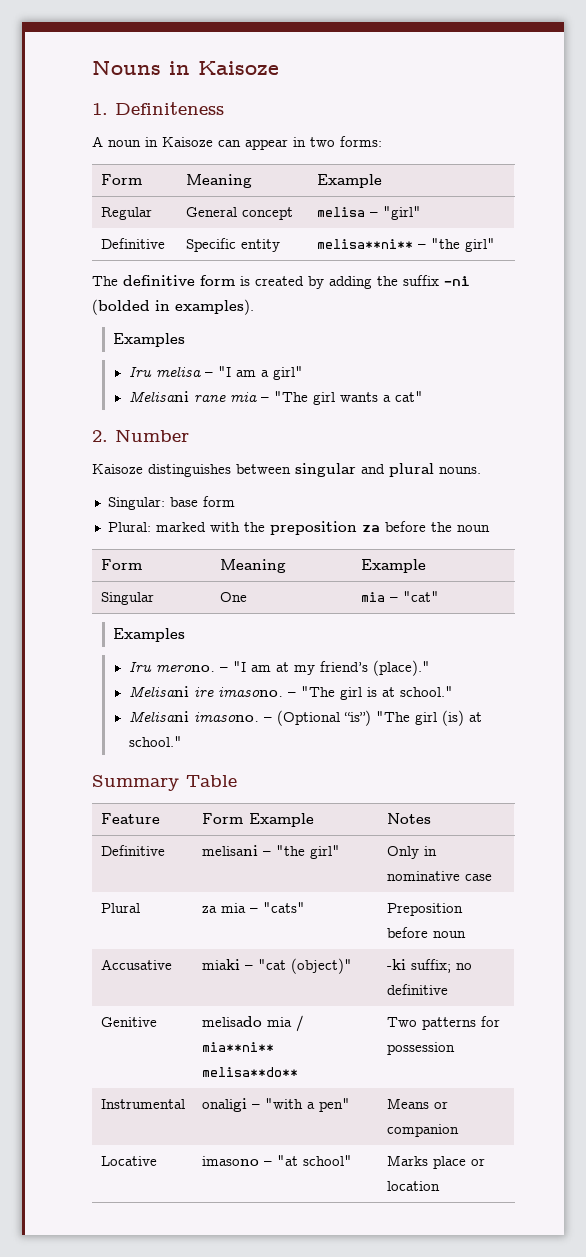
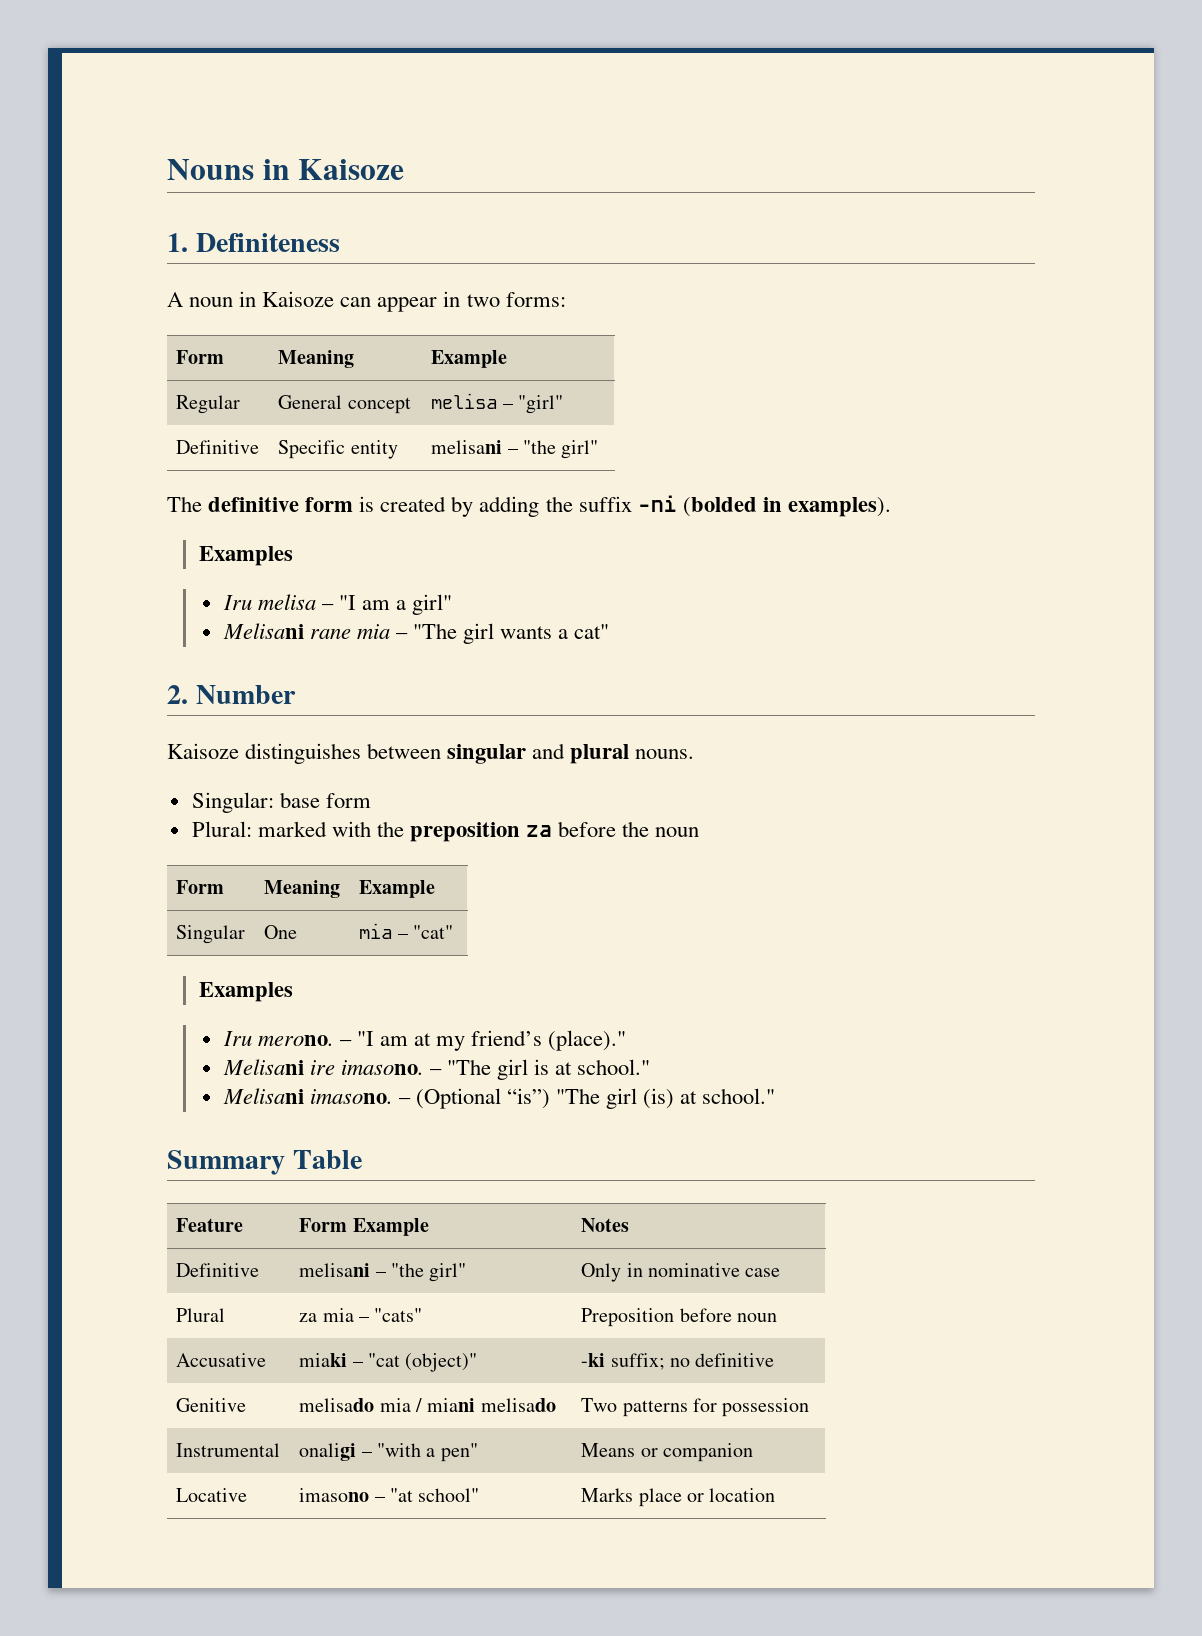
[316,239,413,249] melisa**ni** -> [431,440,503,454] melisani
[201,1042,274,1052] [201,1067,298,1077] mia**ni** melisa**do** -> [427,1398,556,1412] miani melisado

